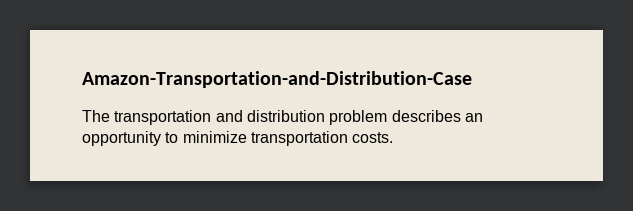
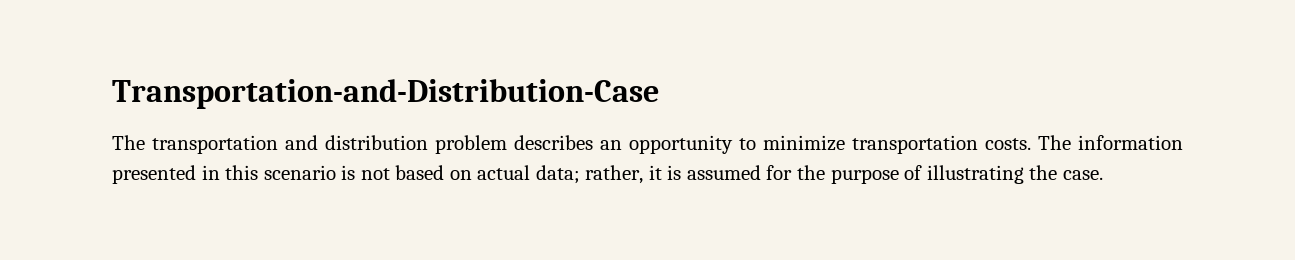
[82,71,472,88] Amazon-Transportation-and-Distribution-Case -> [112,79,659,109] Transportation-and-Distribution-Case
(394, 137) none -> [1038,135,1183,150] [112,165,1103,184] The information presented in this scenario is not based on actual data; rather, it is assumed for the purpose of illustrating the case.

